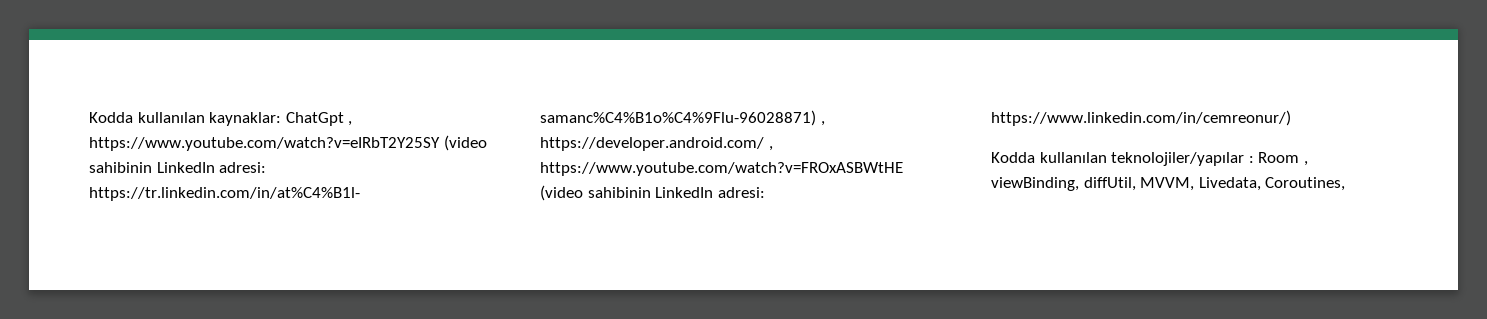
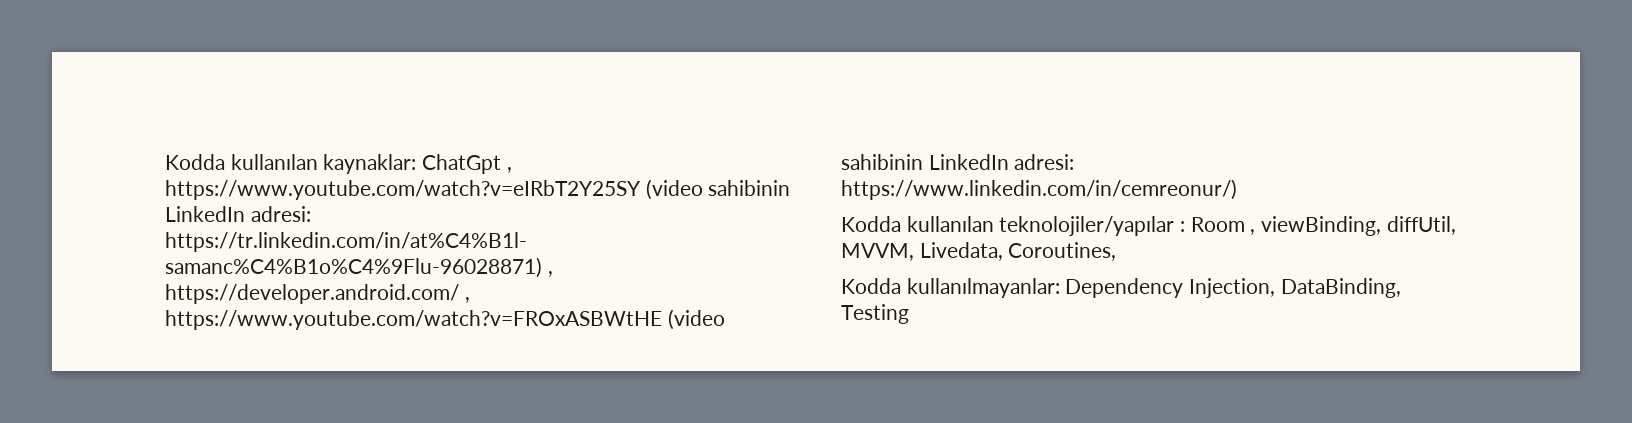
(1346, 184) none -> [841,278,1401,298] [841,304,909,324] // Kodda kullanılmayanlar: Dependency Injection, DataBinding, Testing

